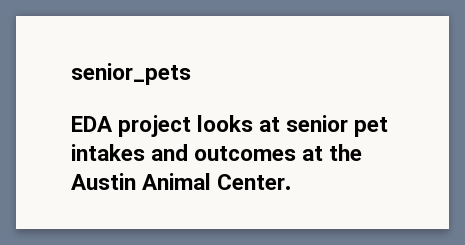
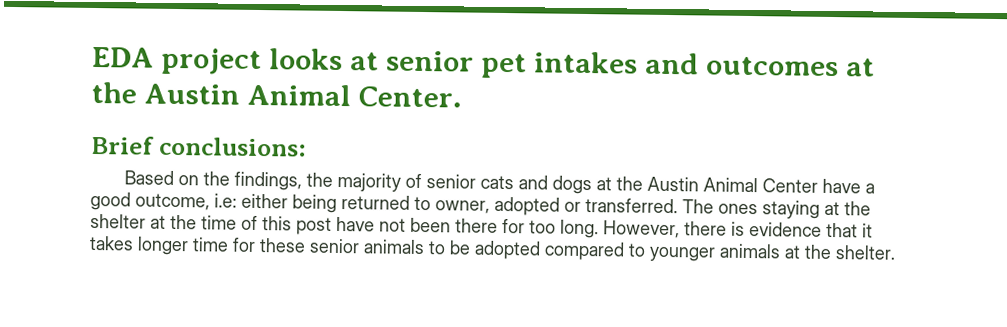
[71,63,191,85] senior_pets // -> (92, 57) none
(292, 182) none -> [91,135,307,157] [123,170,875,195] [90,191,871,219] [90,213,873,239] [89,235,896,262] // Brief conclusions: // Based on the findings, the majority of senior cats and dogs at the Austin Animal Center have a good outcome, i.e: either being returned to owner, adopted or transferred. The ones staying at the shelter at the time of this post have not been there for too long. However, there is evidence that it takes longer time for these senior animals to be adopted compared to younger animals at the shelter.

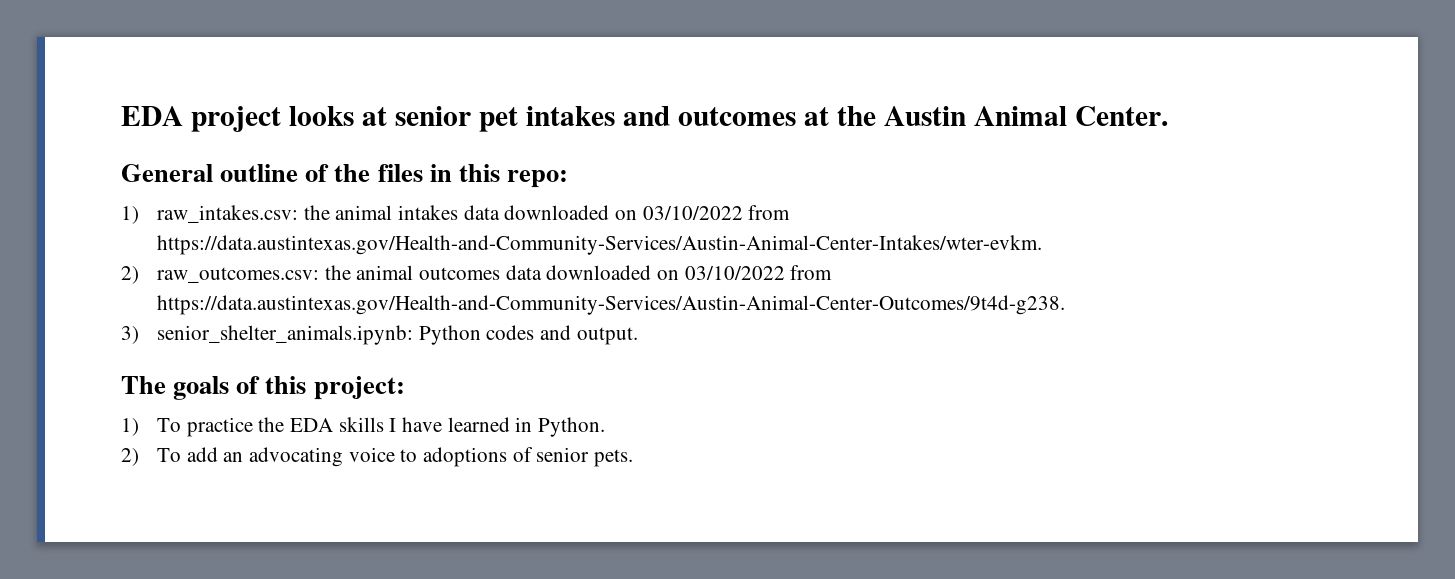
[91,135,307,157] [123,170,875,195] [90,191,871,219] [90,213,873,239] [89,235,896,262] Brief conclusions: // Based on the findings, the majority of senior cats and dogs at the Austin Animal Center have a good outcome, i.e: either being returned to owner, adopted or transferred. The ones staying at the shelter at the time of this post have not been there for too long. However, there is evidence that it takes longer time for these senior animals to be adopted compared to younger animals at the shelter. -> [121,164,569,188] [121,205,791,224] [157,235,1043,255] [121,265,833,284] [157,295,1066,315] [121,325,638,345] [121,376,405,400] [121,417,606,437] [121,447,634,467] General outline of the files in this repo: // 1) raw_intakes.csv: the animal intakes data downloaded on 03/10/2022 from https://data.austintexas.gov/Health-and-Community-Services/Austin-Animal-Center-Intakes/wter-evkm. // 2) raw_outcomes.csv: the animal outcomes data downloaded on 03/10/2022 from https://data.austintexas.gov/Health-and-Community-Services/Austin-Animal-Center-Outcomes/9t4d-g238. // 3) senior_shelter_animals.ipynb: Python codes and output. // The goals of this project: // 1) To practice the EDA skills I have learned in Python. // 2) To add an advocating voice to adoptions of senior pets.

